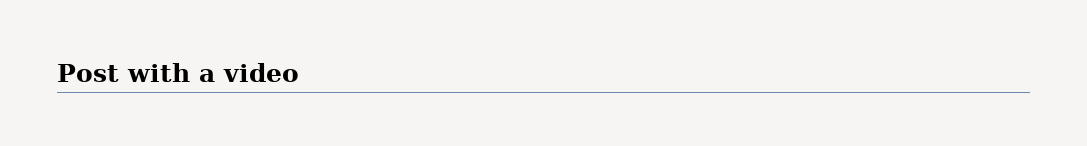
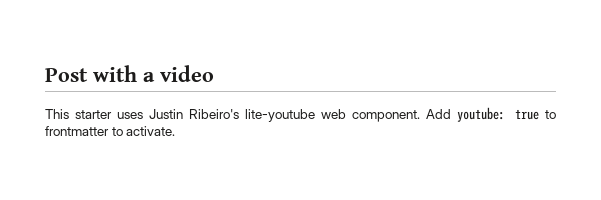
(299, 72) none -> [45,107,556,122] [45,126,176,136] // This starter uses Justin Ribeiro's lite-youtube web component. Add youtube: true to frontmatter to activate.

